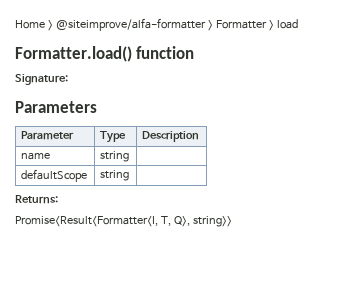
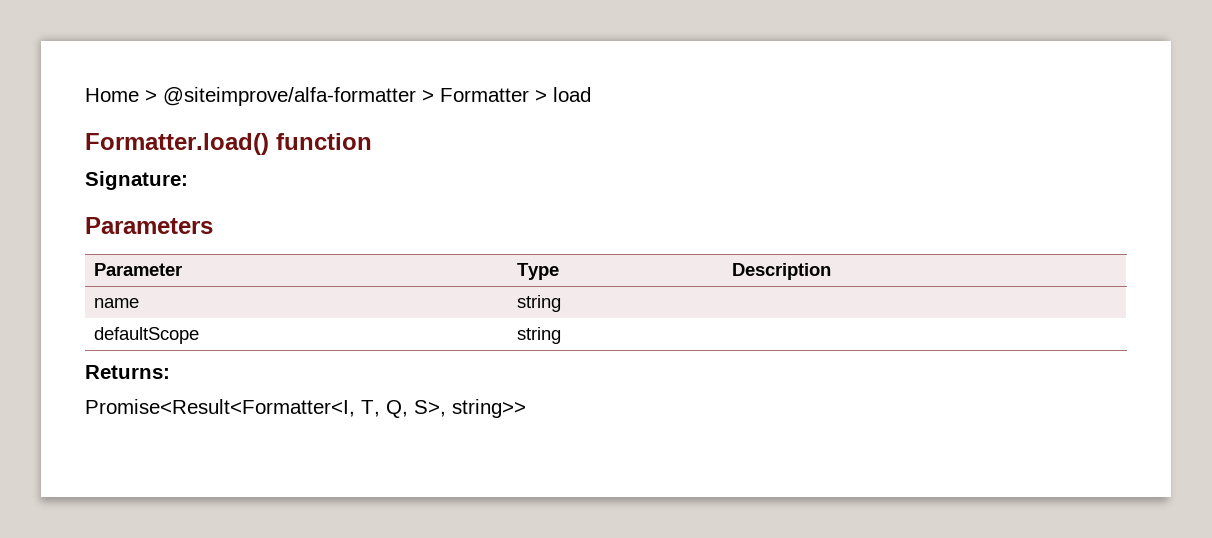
[173,216,190,227] Q>, -> [386,400,446,418] Q, S>,

